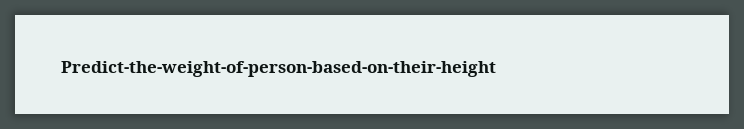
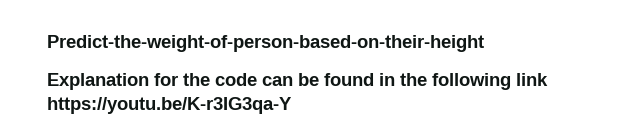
(496, 69) none -> [47,73,548,90] [47,97,292,114] // Explanation for the code can be found in the following link https://youtu.be/K-r3IG3qa-Y

